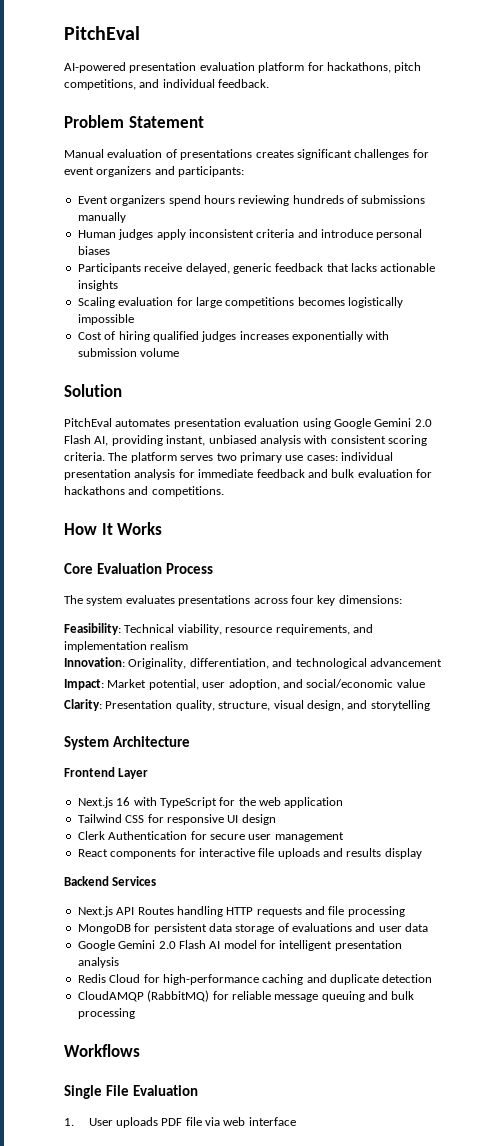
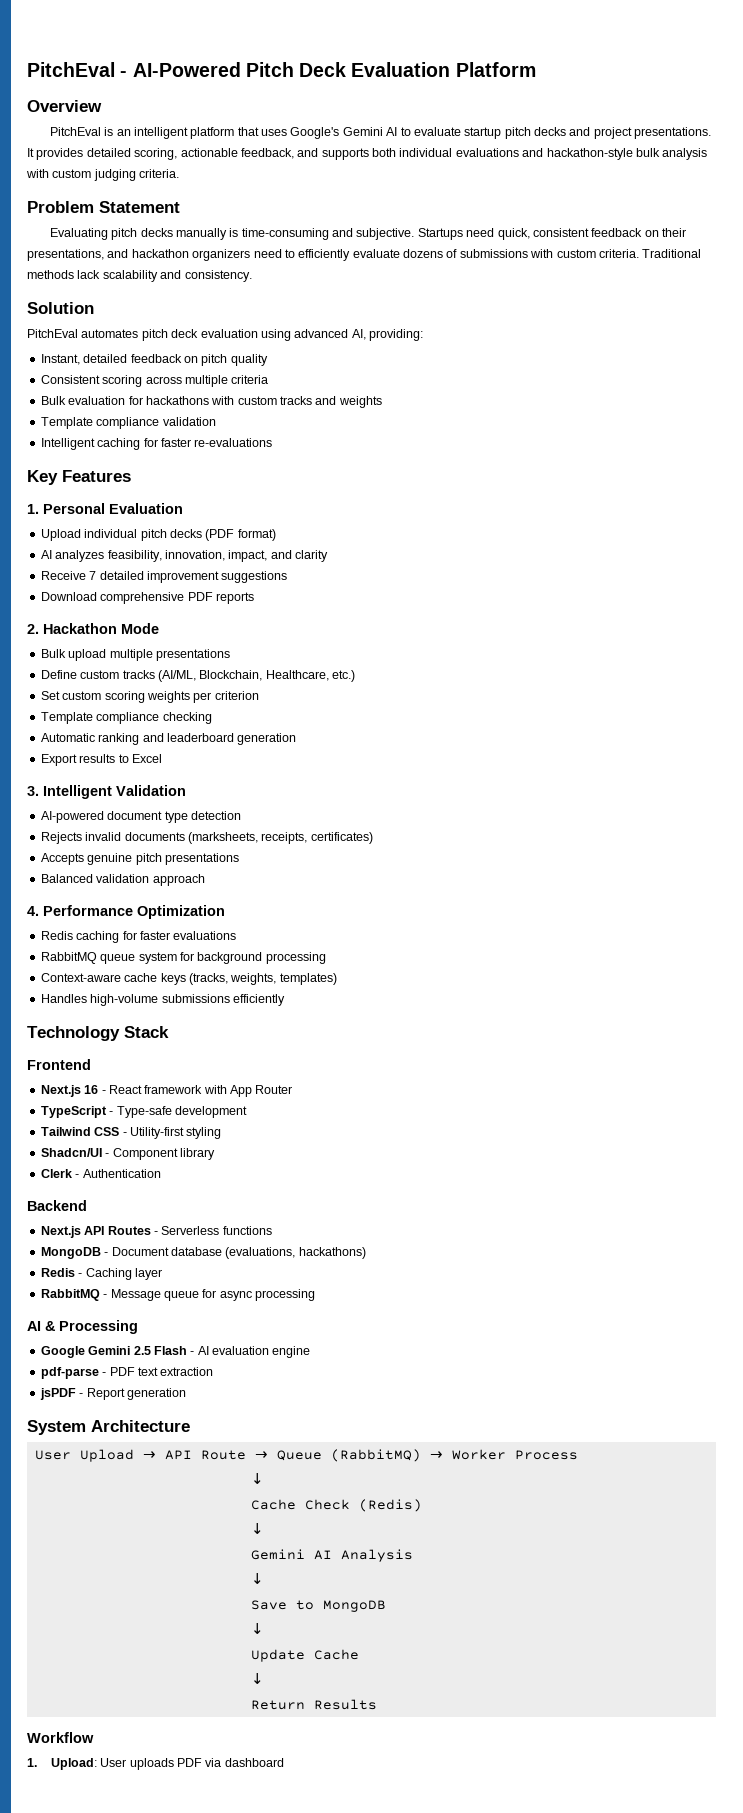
[64,26,140,40] [64,62,422,73] [64,79,270,90] [64,115,204,128] [64,149,429,160] [64,166,245,177] [77,195,426,206] [77,212,126,223] [77,229,423,240] [77,246,110,255] [77,263,436,274] [77,280,118,291] [77,297,403,308] [77,314,134,325] [77,331,390,342] [77,348,180,357] [64,384,122,397] [64,418,432,429] [64,435,427,446] [64,452,393,463] [64,469,432,480] [64,486,224,497] [64,522,163,535] [64,563,213,574] [64,595,402,606] [64,623,373,635] [64,641,189,652] [64,657,442,669] [64,679,425,690] [64,699,430,711] [64,736,190,750] [64,767,149,779] [77,797,344,808] [77,814,276,825] [77,831,344,842] [77,848,422,859] [64,876,157,886] [77,906,405,917] [77,923,429,934] [77,940,402,951] [77,957,119,968] [77,974,433,985] [77,990,415,1002] [77,1008,135,1019] [64,1044,140,1057] [64,1085,198,1099] [64,1118,74,1126] PitchEval // AI-powered presentation evaluation platform for hackathons, pitch competitions, and individual feedback. // Problem Statement // Manual evaluation of presentations creates significant challenges for event organizers and participants: // Event organizers spend hours reviewing hundreds of submissions manually // Human judges apply inconsistent criteria and introduce personal biases // Participants receive delayed, generic feedback that lacks actionable insights // Scaling evaluation for large competitions becomes logistically impossible // Cost of hiring qualified judges increases exponentially with submission volume // Solution // PitchEval automates presentation evaluation using Google Gemini 2.0 Flash AI, providing instant, unbiased analysis with consistent scoring criteria. The platform serves two primary use cases: individual presentation analysis for immediate feedback and bulk evaluation for hackathons and competitions. // How It Works // Core Evaluation Process // The system evaluates presentations across four key dimensions: // Feasibility: Technical viability, resource requirements, and implementation realism // Innovation: Originality, differentiation, and technological advancement // Impact: Market potential, user adoption, and social/economic value // Clarity: Presentation quality, structure, visual design, and storytelling // System Architecture // Frontend Layer // Next.js 16 with TypeScript for the web application // Tailwind CSS for responsive UI design // Clerk Authentication for secure user management // React components for interactive file uploads and results display // Backend Services // Next.js API Routes handling HTTP requests and file processing // MongoDB for persistent data storage of evaluations and user data // Google Gemini 2.0 Flash AI model for intelligent presentation analysis // Redis Cloud for high-performance caching and duplicate detection // CloudAMQP (RabbitMQ) for reliable message queuing and bulk processing // Workflows // Single File Evaluation // 1. -> [27,62,536,77] [27,100,102,112] [49,127,712,139] [27,148,708,160] [26,169,180,181] [27,201,180,213] [49,228,687,240] [27,249,702,261] [27,270,252,282] [27,302,94,314] [27,329,423,341] [40,354,268,366] [40,375,269,387] [40,396,382,408] [40,417,216,429] [40,438,273,450] [27,470,131,485] [27,503,183,514] [40,529,276,541] [40,550,328,562] [40,571,288,583] [40,592,254,604] [27,623,159,634] [40,649,230,661] [40,670,355,682] [40,691,259,703] [40,712,212,724] [40,733,297,745] [40,754,162,766] [27,785,186,799] [40,811,241,823] [40,832,373,844] [40,853,239,865] [40,874,205,886] [27,905,225,919] [40,931,237,943] [40,952,326,964] [40,973,337,985] [40,994,285,1006] [27,1026,169,1041] [27,1059,91,1070] [40,1085,293,1097] [40,1106,247,1118] [40,1127,222,1139] [40,1148,215,1160] [40,1169,161,1178] [27,1200,87,1211] [40,1226,272,1238] [40,1247,366,1259] [40,1268,162,1280] [40,1289,315,1301] [27,1320,138,1334] [40,1346,311,1358] [40,1367,214,1379] [39,1388,186,1400] [27,1420,190,1435] [34,1449,578,1462] [250,1473,264,1484] [250,1499,422,1512] [250,1523,264,1534] [250,1549,413,1562] [250,1573,264,1584] [250,1600,386,1612] [250,1623,264,1634] [250,1649,359,1662] [250,1673,264,1684] [250,1699,377,1710] [27,1732,94,1743] [27,1758,97,1770] PitchEval - AI-Powered Pitch Deck Evaluation Platform // Overview // PitchEval is an intelligent platform that uses Google's Gemini AI to evaluate startup pitch decks and project presentations. It provides detailed scoring, actionable feedback, and supports both individual evaluations and hackathon-style bulk analysis with custom judging criteria. // Problem Statement // Evaluating pitch decks manually is time-consuming and subjective. Startups need quick, consistent feedback on their presentations, and hackathon organizers need to efficiently evaluate dozens of submissions with custom criteria. Traditional methods lack scalability and consistency. // Solution // PitchEval automates pitch deck evaluation using advanced AI, providing: // Instant, detailed feedback on pitch quality // Consistent scoring across multiple criteria // Bulk evaluation for hackathons with custom tracks and weights // Template compliance validation // Intelligent caching for faster re-evaluations // Key Features // 1. Personal Evaluation // Upload individual pitch decks (PDF format) // AI analyzes feasibility, innovation, impact, and clarity // Receive 7 detailed improvement suggestions // Download comprehensive PDF reports // 2. Hackathon Mode // Bulk upload multiple presentations // Define custom tracks (AI/ML, Blockchain, Healthcare, etc.) // Set custom scoring weights per criterion // Template compliance checking // Automatic ranking and leaderboard generation // Export results to Excel // 3. Intelligent Validation // AI-powered document type detection // Rejects invalid documents (marksheets, receipts, certificates) // Accepts genuine pitch presentations // Balanced validation approach // 4. Performance Optimization // Redis caching for faster evaluations // RabbitMQ queue system for background processing // Context-aware cache keys (tracks, weights, templates) // Handles high-volume submissions efficiently // Technology Stack // Frontend // Next.js 16 - React framework with App Router // TypeScript - Type-safe development // Tailwind CSS - Utility-first styling // Shadcn/UI - Component library // Clerk - Authentication // Backend // Next.js API Routes - Serverless functions // MongoDB - Document database (evaluations, hackathons) // Redis - Caching layer // RabbitMQ - Message queue for async processing // AI & Processing // Google Gemini 2.5 Flash - AI evaluation engine // pdf-parse - PDF text extraction // jsPDF - Report generation // System Architecture // User Upload → API Route → Queue (RabbitMQ) → Worker Process // ↓ // Cache Check (Redis) // ↓ // Gemini AI Analysis // ↓ // Save to MongoDB // ↓ // Update Cache // ↓ // Return Results // Workflow // 1. Upload:
[185,1117,296,1126] file via web interface -> [205,1758,284,1767] via dashboard

